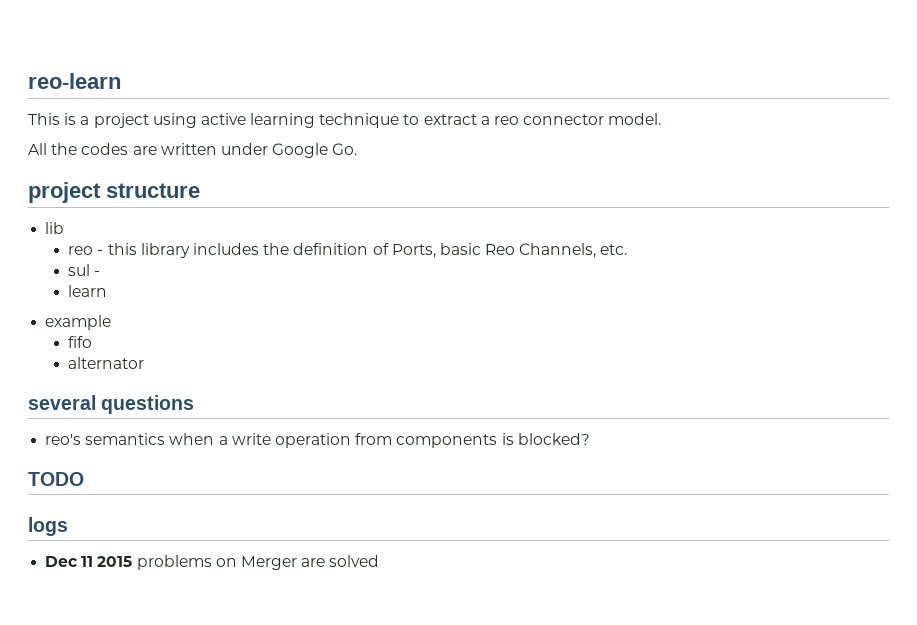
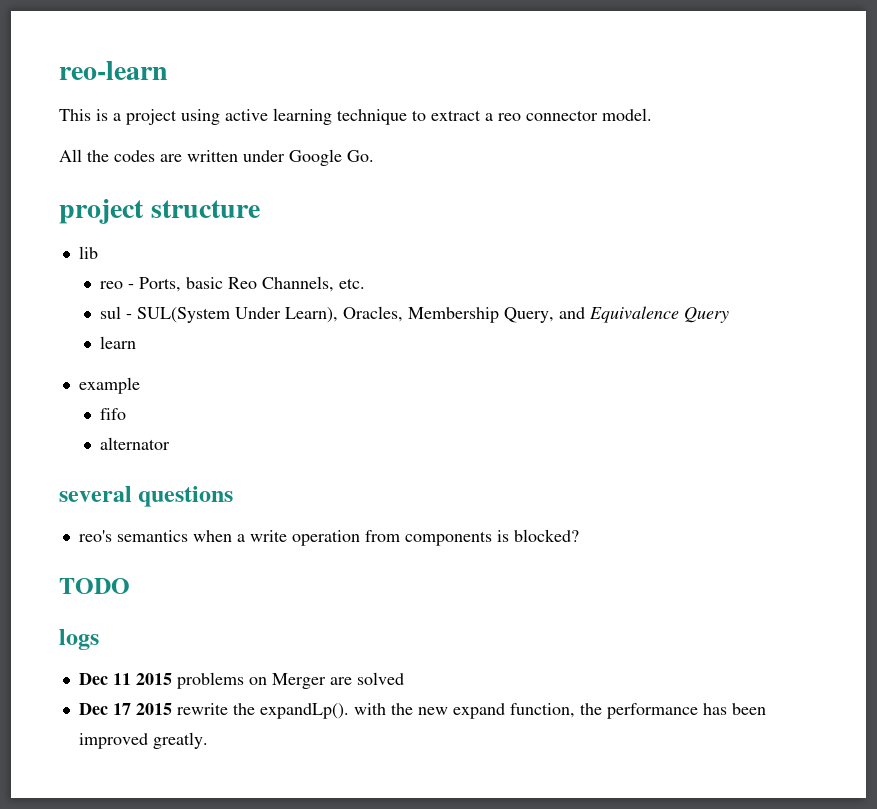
[107,243,389,258] this library includes the definition of -> (135, 286) none
(101, 273) none -> [137,306,730,323] SUL(System Under Learn), Oracles, Membership Query, and Equivalence Query
(380, 561) none -> [78,703,766,719] [78,732,208,749] // Dec 17 2015 rewrite the expandLp(). with the new expand function, the performance has been improved greatly.

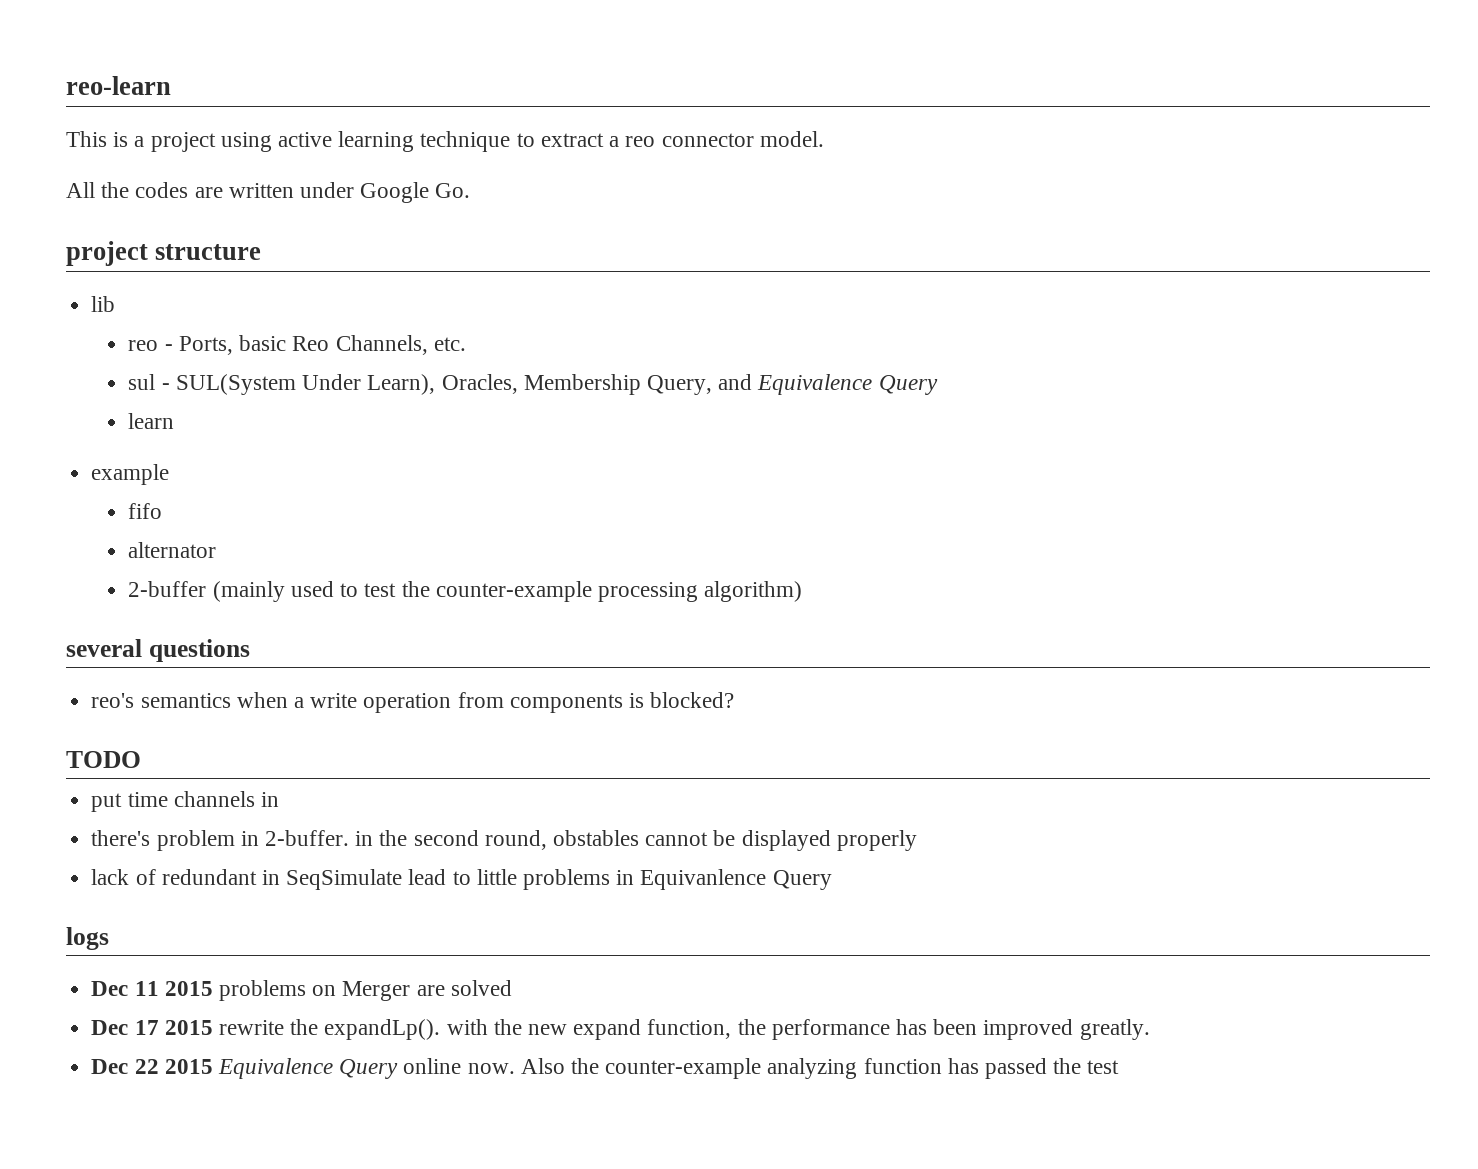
(171, 443) none -> [128,581,803,602] // 2-buffer (mainly used to test the counter-example processing algorithm)
(130, 586) none -> [91,791,279,812] [91,830,917,851] [91,869,832,890] // put time channels in // there's problem in 2-buffer. in the second round, obstables cannot be displayed properly // lack of redundant in SeqSimulate lead to little problems in Equivanlence Query
(208, 740) none -> [91,1058,1120,1079] // Dec 22 2015 Equivalence Query online now. Also the counter-example analyzing function has passed the test

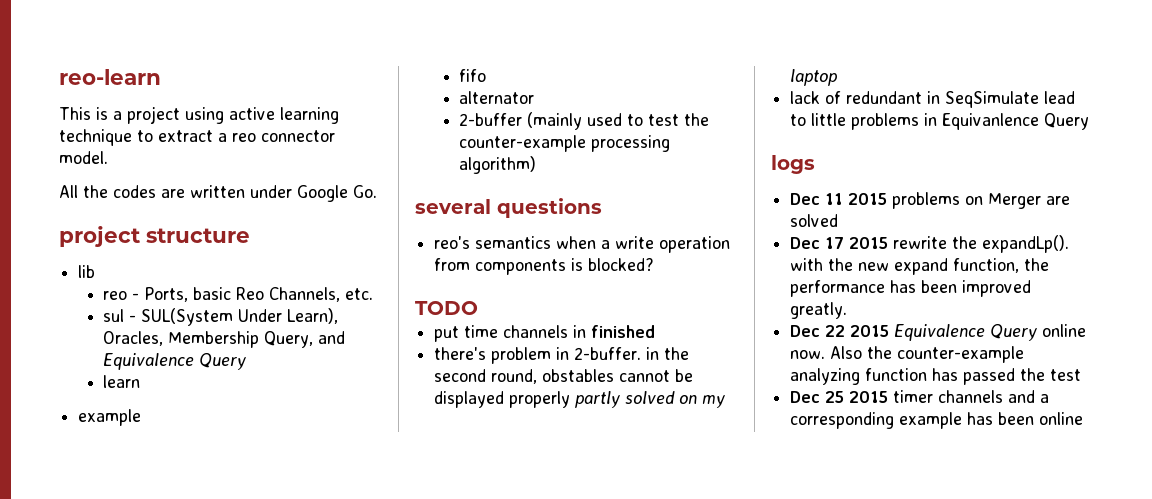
(279, 799) none -> [591,325,656,338] finished
(917, 840) none -> [575,391,726,408] [790,69,838,86] partly solved on my laptop
(1120, 1067) none -> [790,390,1050,403] [790,412,1084,429] // Dec 25 2015 timer channels and a corresponding example has been online

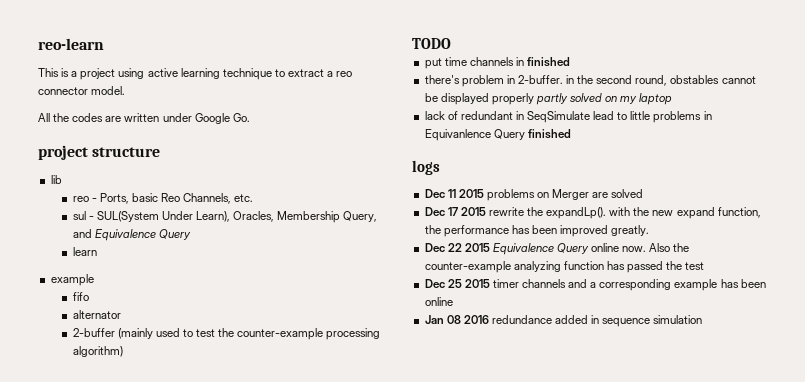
[415,198,602,218] [434,236,731,253] [434,258,655,275] // several questions // reo's semantics when a write operation from components is blocked? -> (123, 351) none
(1090, 121) none -> [527,129,571,139] finished
(1084, 418) none -> [424,315,703,327] // Jan 08 2016 redundance added in sequence simulation

